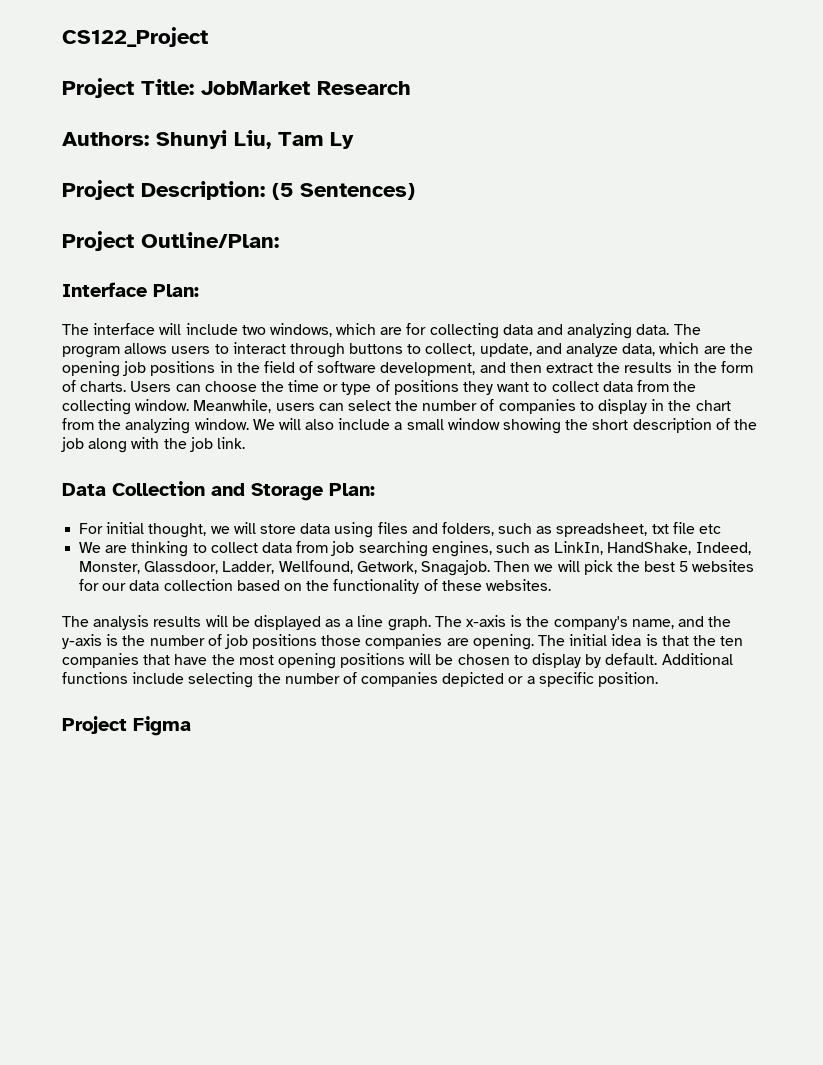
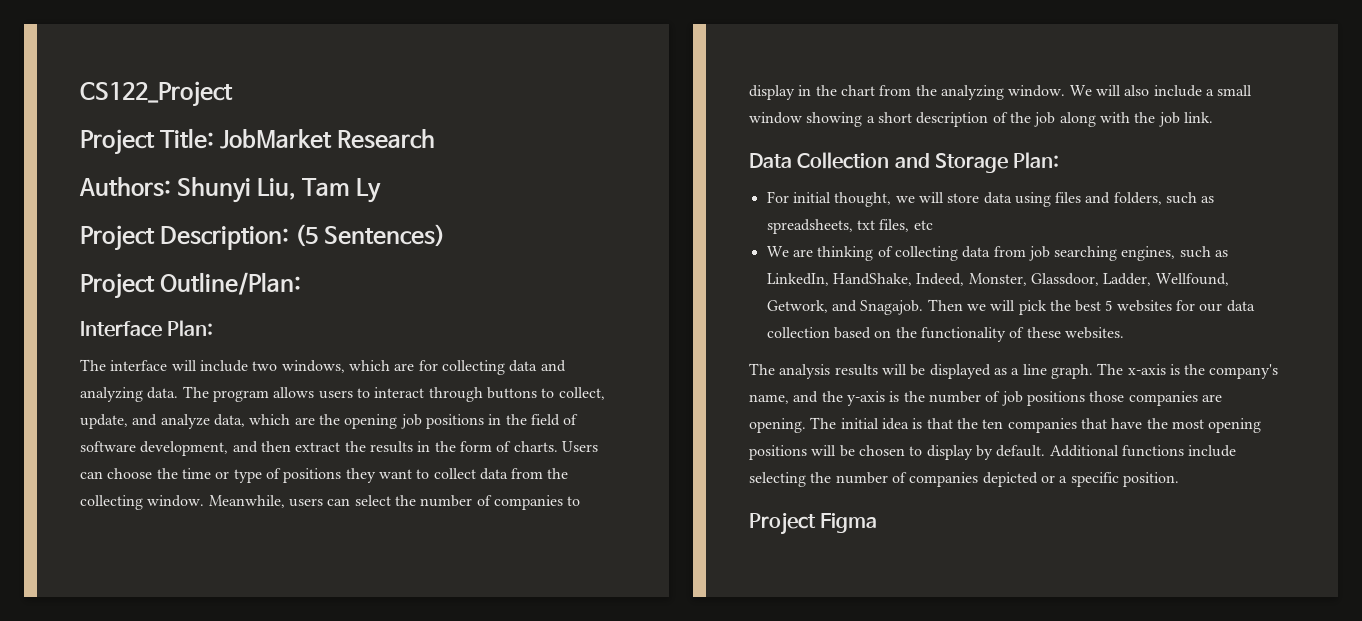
[565,419,589,430] the -> [866,116,875,123] a
[556,522,695,537] spreadsheet, txt file -> [766,219,910,234] spreadsheets, txt files,
[192,542,258,553] to collect -> [877,246,958,261] of collecting
[554,541,604,555] LinkIn, -> [766,273,829,286] LinkedIn,
(417, 567) none -> [831,300,857,312] and

